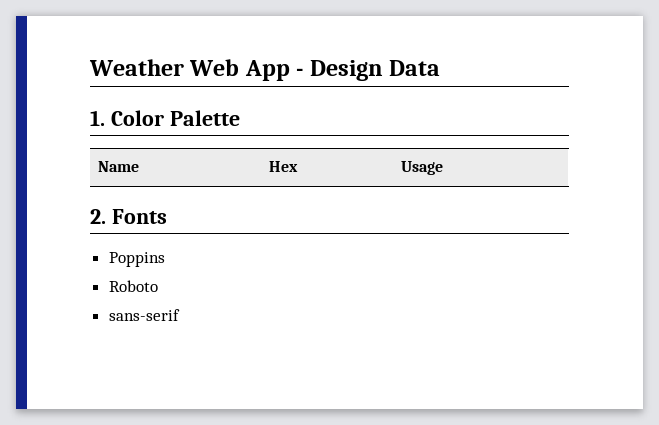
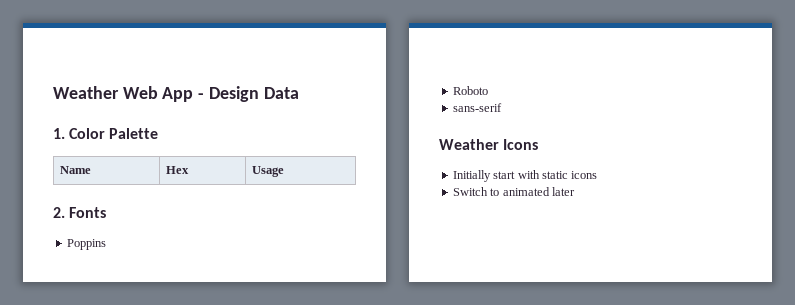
(180, 315) none -> [439,139,539,150] [452,170,598,182] [452,187,575,196] // Weather Icons // Initially start with static icons // Switch to animated later

